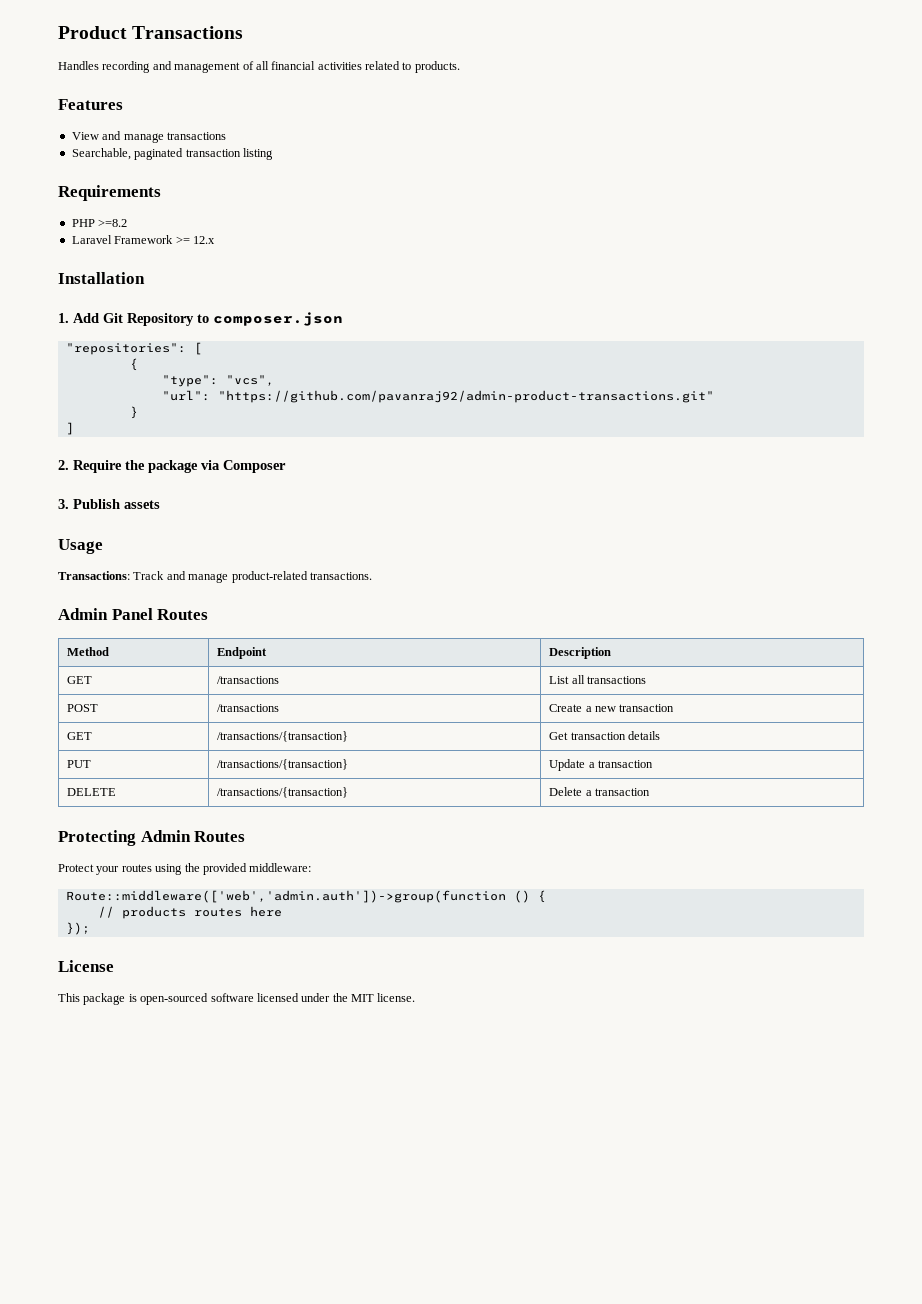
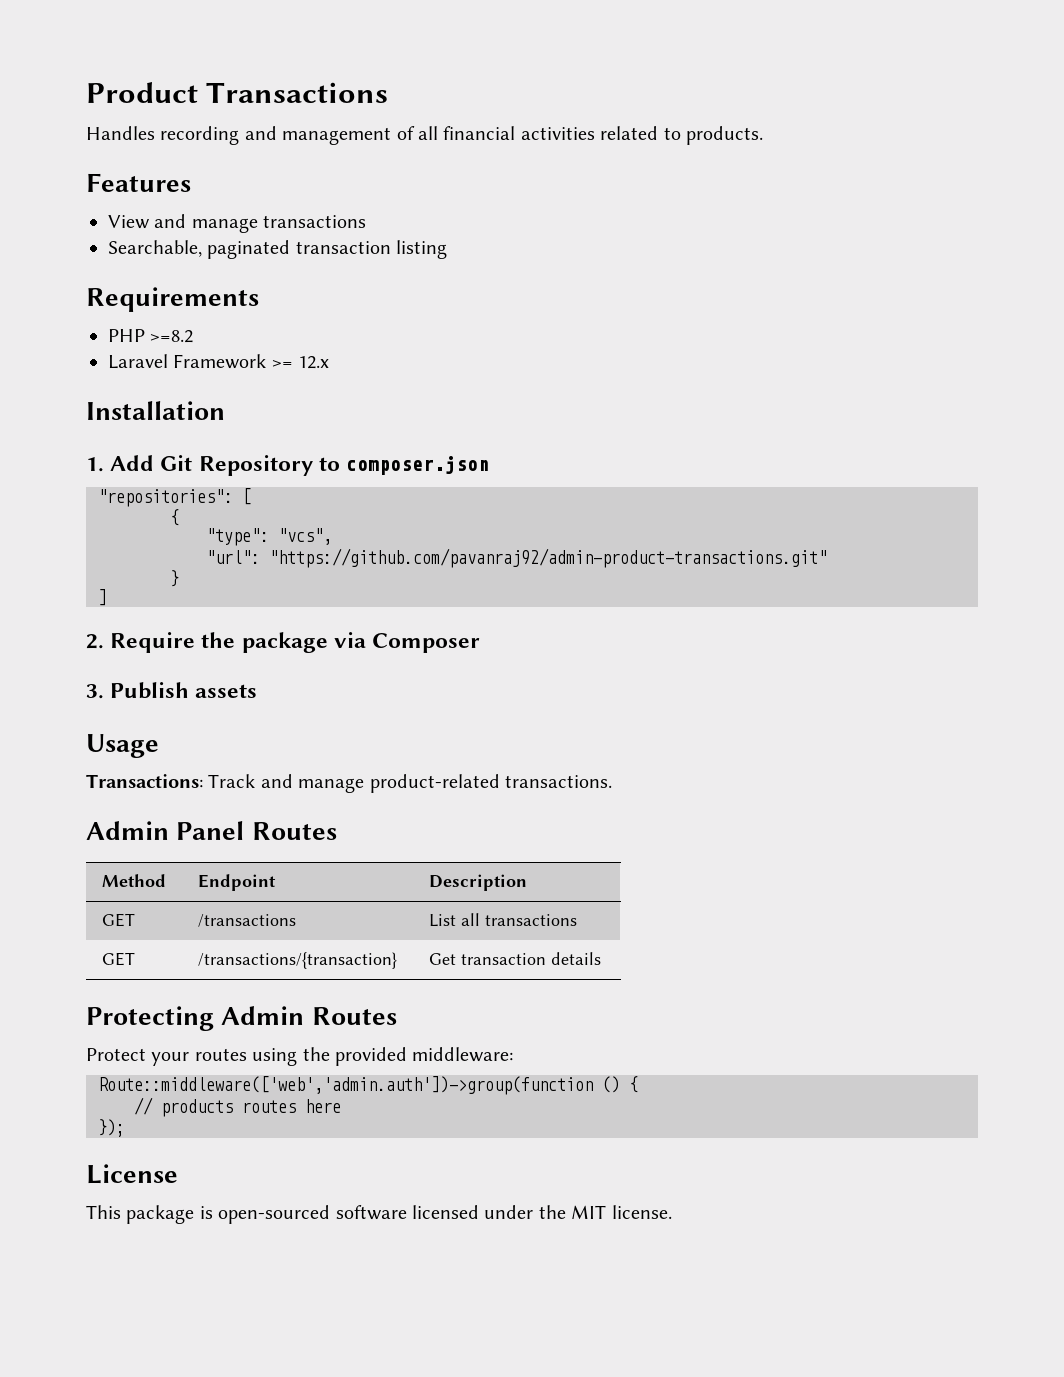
[67,704,99,712] [217,704,280,712] [549,704,675,712] // POST | /transactions | Create a new transaction -> (577, 920) none
[67,760,92,768] [217,759,349,770] [549,759,653,771] [67,788,117,796] [217,787,349,798] [549,787,650,796] // PUT | /transactions/{transaction} | Update a transaction // DELETE | /transactions/{transaction} | Delete a transaction -> (601, 958) none

